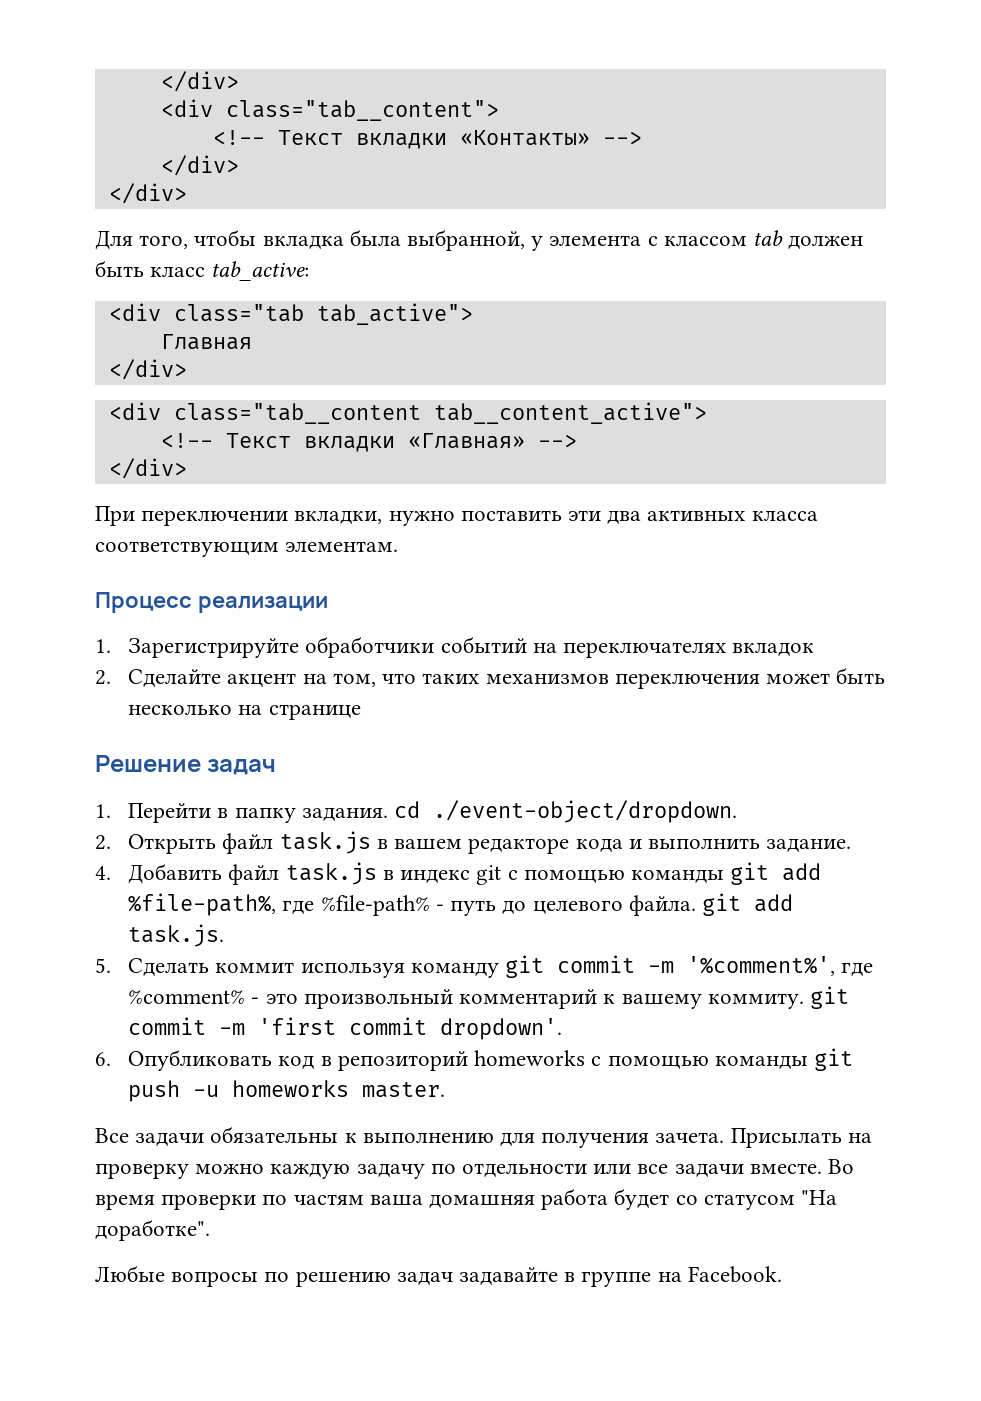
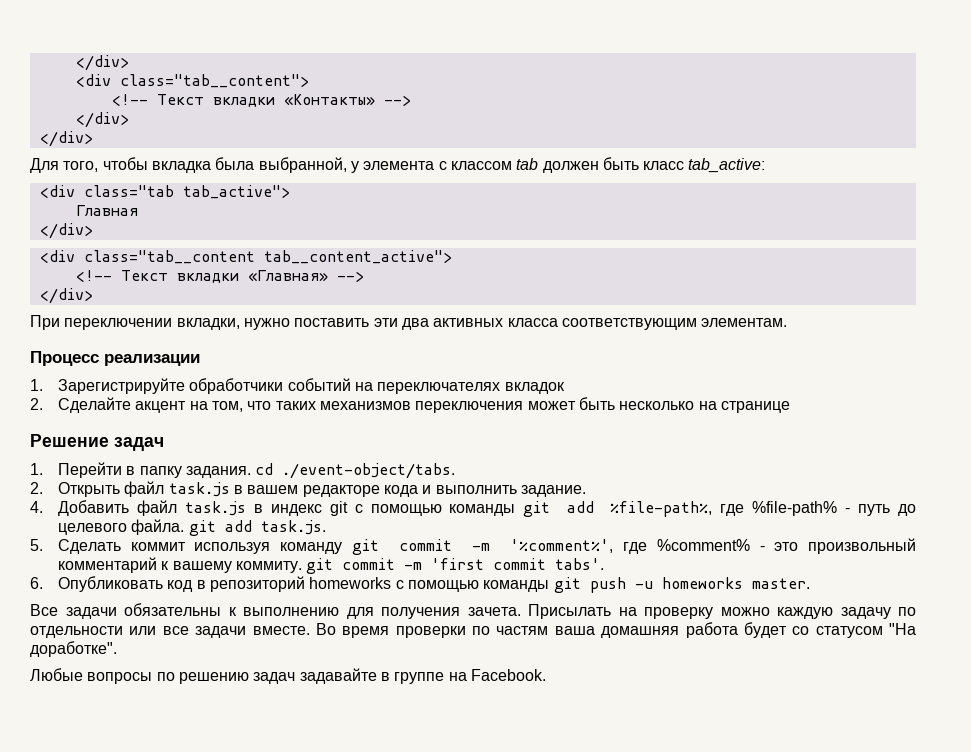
[433,800,738,823] ./event-object/dropdown. -> [282,463,456,479] ./event-object/tabs.
[440,1018,563,1040] dropdown'. -> [555,558,605,570] tabs'.

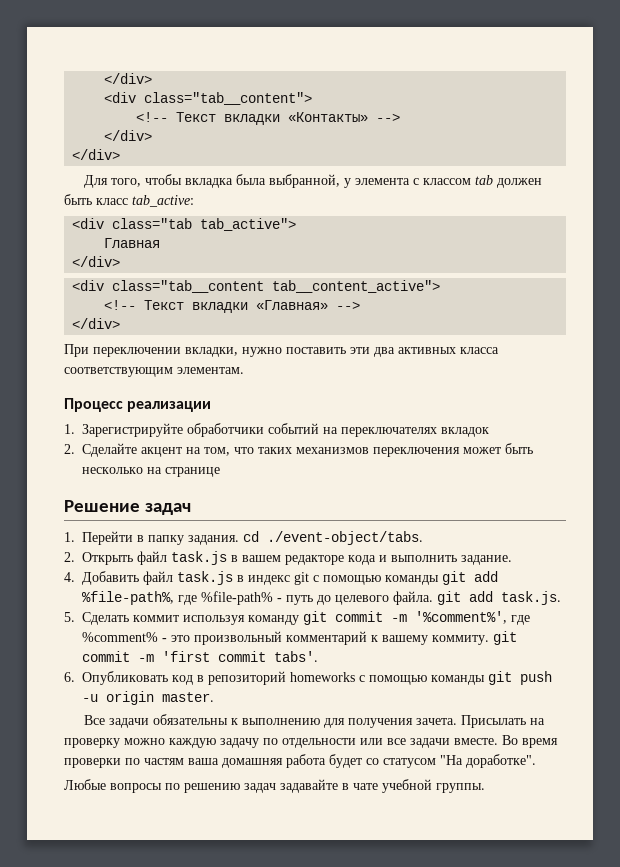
[661,577,743,589] homeworks -> [106,691,154,705] origin
[394,669,546,684] группе на Facebook. -> [353,779,485,793] чате учебной группы.

